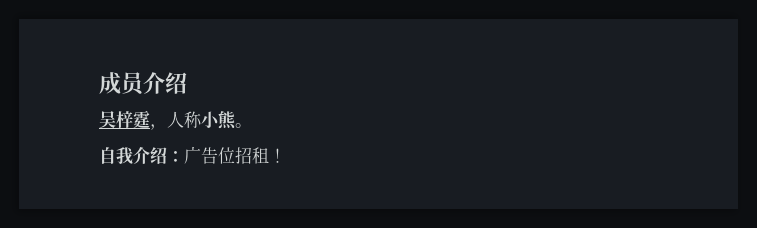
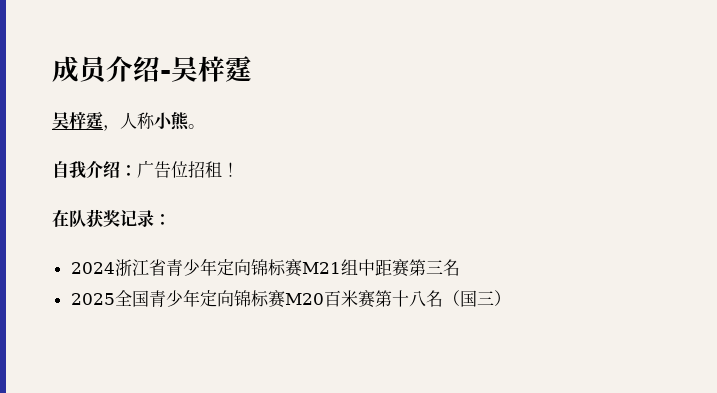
(187, 83) none -> [160,56,252,82] -吴梓霆
(286, 155) none -> [52,209,171,227] [70,258,460,277] [70,289,511,308] // 在队获奖记录： // 2024浙江省青少年定向锦标赛M21组中距赛第三名 // 2025全国青少年定向锦标赛M20百米赛第十八名（国三）

